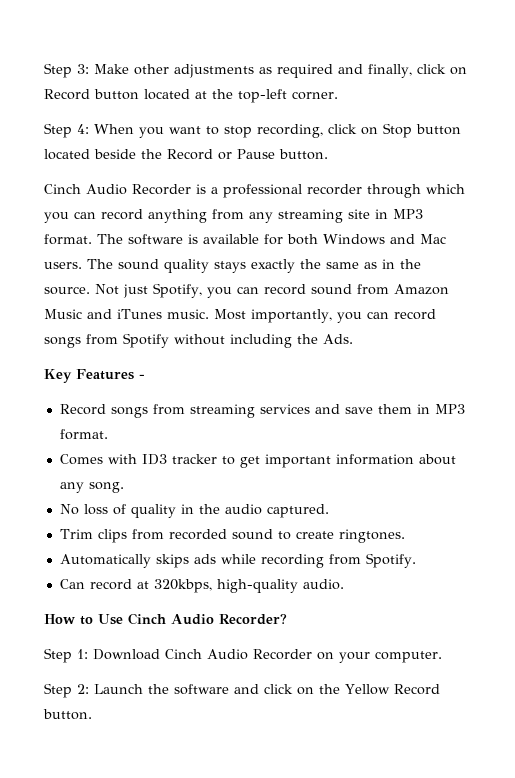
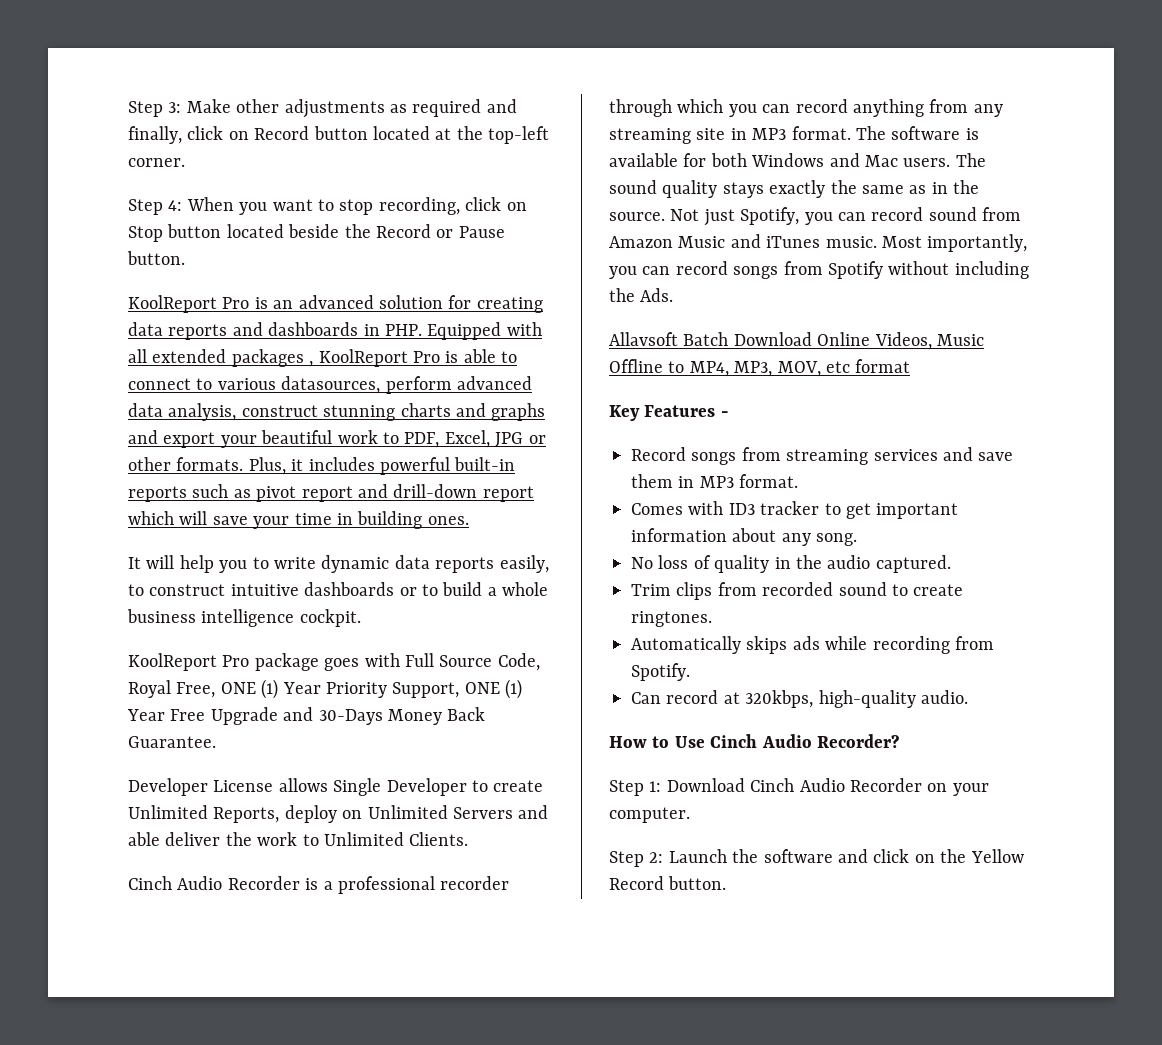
(328, 154) none -> [128,295,543,313] [128,322,542,340] [128,349,518,367] [128,376,532,394] [128,403,546,421] [128,430,546,448] [128,457,516,475] [128,484,534,502] [128,511,469,529] [128,555,549,573] [128,582,549,596] [127,609,361,627] [128,653,540,671] [128,679,523,699] [127,707,486,725] [128,736,216,748] [128,778,544,796] [128,805,549,823] [128,832,469,846] // KoolReport Pro is an advanced solution for creating data reports and dashboards in PHP. Equipped with all extended packages , KoolReport Pro is able to connect to various datasources, perform advanced data analysis, construct stunning charts and graphs and export your beautiful work to PDF, Excel, JPG or other formats. Plus, it includes powerful built-in reports such as pivot report and drill-down report which will save your time in building ones. // It will help you to write dynamic data reports easily, to construct intuitive dashboards or to build a whole business intelligence cockpit. // KoolReport Pro package goes with Full Source Code, Royal Free, ONE (1) Year Priority Support, ONE (1) Year Free Upgrade and 30-Days Money Back Guarantee. // Developer License allows Single Developer to create Unlimited Reports, deploy on Unlimited Servers and able deliver the work to Unlimited Clients.
(353, 339) none -> [609,332,984,350] [609,359,911,377] // Allavsoft Batch Download Online Videos, Music Offline to MP4, MP3, MOV, etc format

